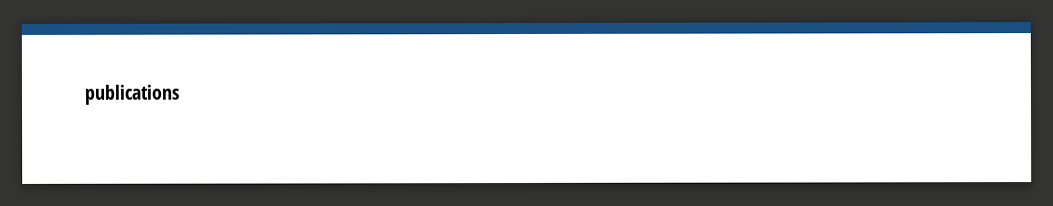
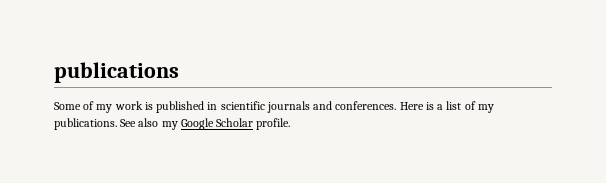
(180, 94) none -> [54,101,494,113] [54,118,291,130] // Some of my work is published in scientific journals and conferences. Here is a list of my publications. See also my Google Scholar profile.

